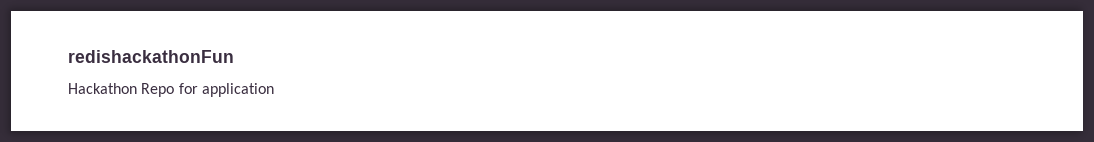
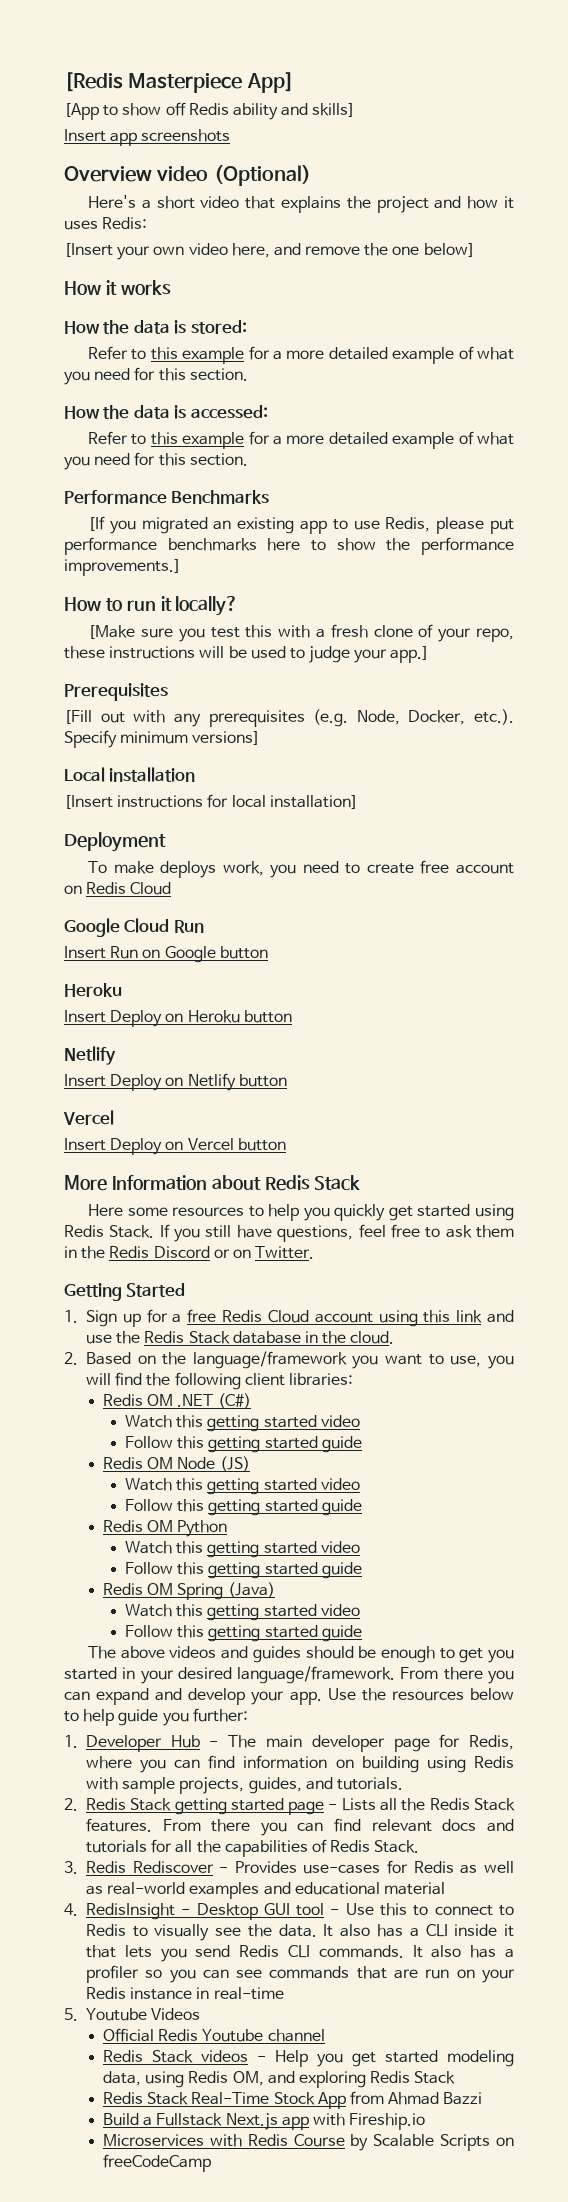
[68,50,234,63] [68,83,274,97] redishackathonFun // Hackathon Repo for application -> [64,72,294,93] [64,102,356,120] [64,129,231,146] [64,165,311,186] [88,195,514,213] [64,217,148,230] [64,243,475,260] [64,280,171,295] [64,320,247,334] [88,346,514,364] [64,367,248,385] [64,405,268,419] [88,431,514,449] [64,452,248,470] [64,490,270,504] [88,516,514,534] [64,537,514,555] [64,559,181,576] [64,596,239,616] [88,624,514,642] [64,646,430,663] [64,683,168,701] [64,709,514,727] [64,730,261,748] [64,767,196,782] [64,794,358,809] [64,832,166,852] [88,860,514,878] [64,882,172,895] [64,918,204,937] [64,946,268,963] [64,983,122,997] [64,1010,292,1027] [64,1046,116,1065] [64,1073,287,1091] [63,1110,114,1125] [64,1138,286,1155] [64,1175,361,1191] [88,1204,514,1221] [64,1224,514,1242] [64,1246,315,1259] [64,1283,186,1301] [64,1309,514,1327] [85,1331,395,1344] [64,1351,514,1369] [85,1372,353,1390] [103,1393,251,1409] [125,1415,360,1432] [125,1436,362,1453] [103,1456,250,1472] [125,1478,360,1495] [125,1499,362,1516] [103,1520,228,1537] [125,1541,360,1558] [125,1562,362,1579] [103,1582,275,1600] [125,1604,360,1621] [125,1625,362,1642] [88,1646,514,1663] [64,1666,514,1684] [64,1688,514,1705] [64,1708,248,1726] [64,1734,514,1752] [85,1755,514,1773] [85,1777,403,1794] [64,1798,516,1815] [85,1818,514,1836] [85,1839,420,1857] [64,1860,514,1874] [85,1882,445,1899] [64,1903,515,1920] [85,1924,514,1941] [85,1945,514,1962] [85,1965,515,1983] [85,1987,284,2000] [64,2008,201,2021] [103,2028,325,2042] [103,2050,514,2067] [103,2071,456,2088] [103,2091,483,2109] [103,2113,426,2130] [103,2134,514,2151] [103,2154,212,2172] [Redis Masterpiece App] // [App to show off Redis ability and skills] // Insert app screenshots // Overview video (Optional) // Here's a short video that explains the project and how it uses Redis: // [Insert your own video here, and remove the one below] // How it works // How the data is stored: // Refer to this example for a more detailed example of what you need for this section. // How the data is accessed: // Refer to this example for a more detailed example of what you need for this section. // Performance Benchmarks // [If you migrated an existing app to use Redis, please put performance benchmarks here to show the performance improvements.] // How to run it locally? // [Make sure you test this with a fresh clone of your repo, these instructions will be used to judge your app.] // Prerequisites // [Fill out with any prerequisites (e.g. Node, Docker, etc.). Specify minimum versions] // Local installation // [Insert instructions for local installation] // Deployment // To make deploys work, you need to create free account on Redis Cloud // Google Cloud Run // Insert Run on Google button // Heroku // Insert Deploy on Heroku button // Netlify // Insert Deploy on Netlify button // Vercel // Insert Deploy on Vercel button // More Information about Redis Stack // Here some resources to help you quickly get started using Redis Stack. If you still have questions, feel free to ask them in the Redis Discord or on Twitter. // Getting Started // 1. Sign up for a free Redis Cloud account using this link and use the Redis Stack database in the cloud. // 2. Based on the language/framework you want to use, you will find the following client libraries: // Redis OM .NET (C#) // Watch this getting started video // Follow this getting started guide // Redis OM Node (JS) // Watch this getting started video // Follow this getting started guide // Redis OM Python // Watch this getting started video // Follow this getting started guide // Redis OM Spring (Java) // Watch this getting started video // Follow this getting started guide // The above videos and guides should be enough to get you started in your desired language/framework. From there you can expand and develop your app. Use the resources below to help guide you further: // 1. Developer Hub - The main developer page for Redis, where you can find information on building using Redis with sample projects, guides, and tutorials. // 2. Redis Stack getting started page - Lists all the Redis Stack features. From there you can find relevant docs and tutorials for all the capabilities of Redis Stack. // 3. Redis Rediscover - Provides use-cases for Redis as well as real-world examples and educational material // 4. RedisInsight - Desktop GUI tool - Use this to connect to Redis to visually see the data. It also has a CLI inside it that lets you send Redis CLI commands. It also has a profiler so you can see commands that are run on your Redis instance in real-time // 5. Youtube Videos // Official Redis Youtube channel // Redis Stack videos - Help you get started modeling data, using Redis OM, and exploring Redis Stack // Redis Stack Real-Time Stock App from Ahmad Bazzi // Build a Fullstack Next.js app with Fireship.io // Microservices with Redis Course by Scalable Scripts on freeCodeCamp

